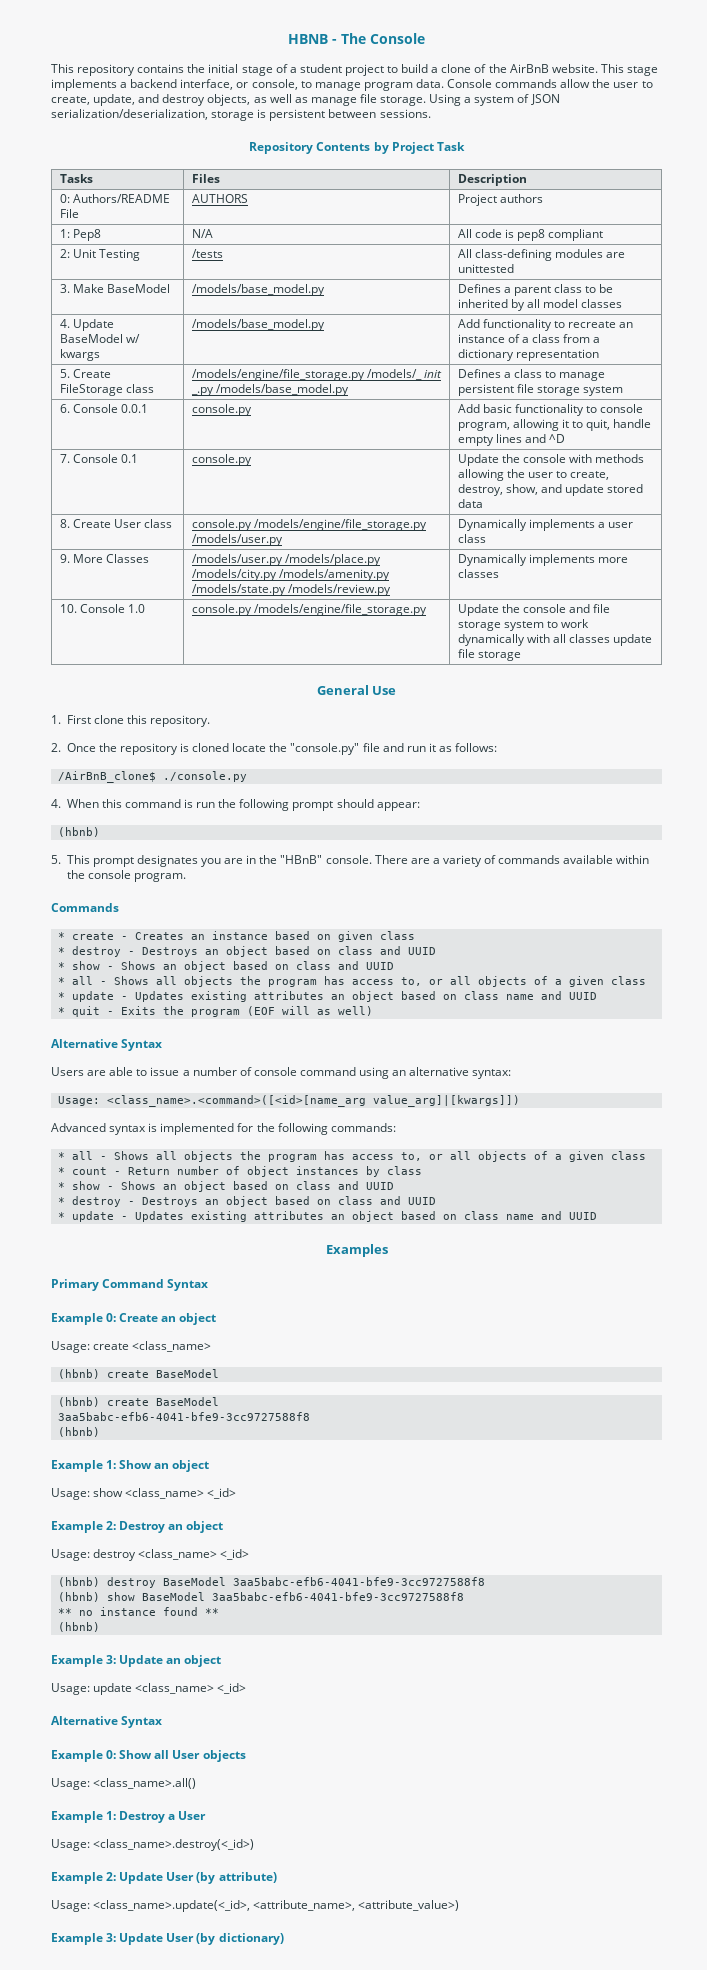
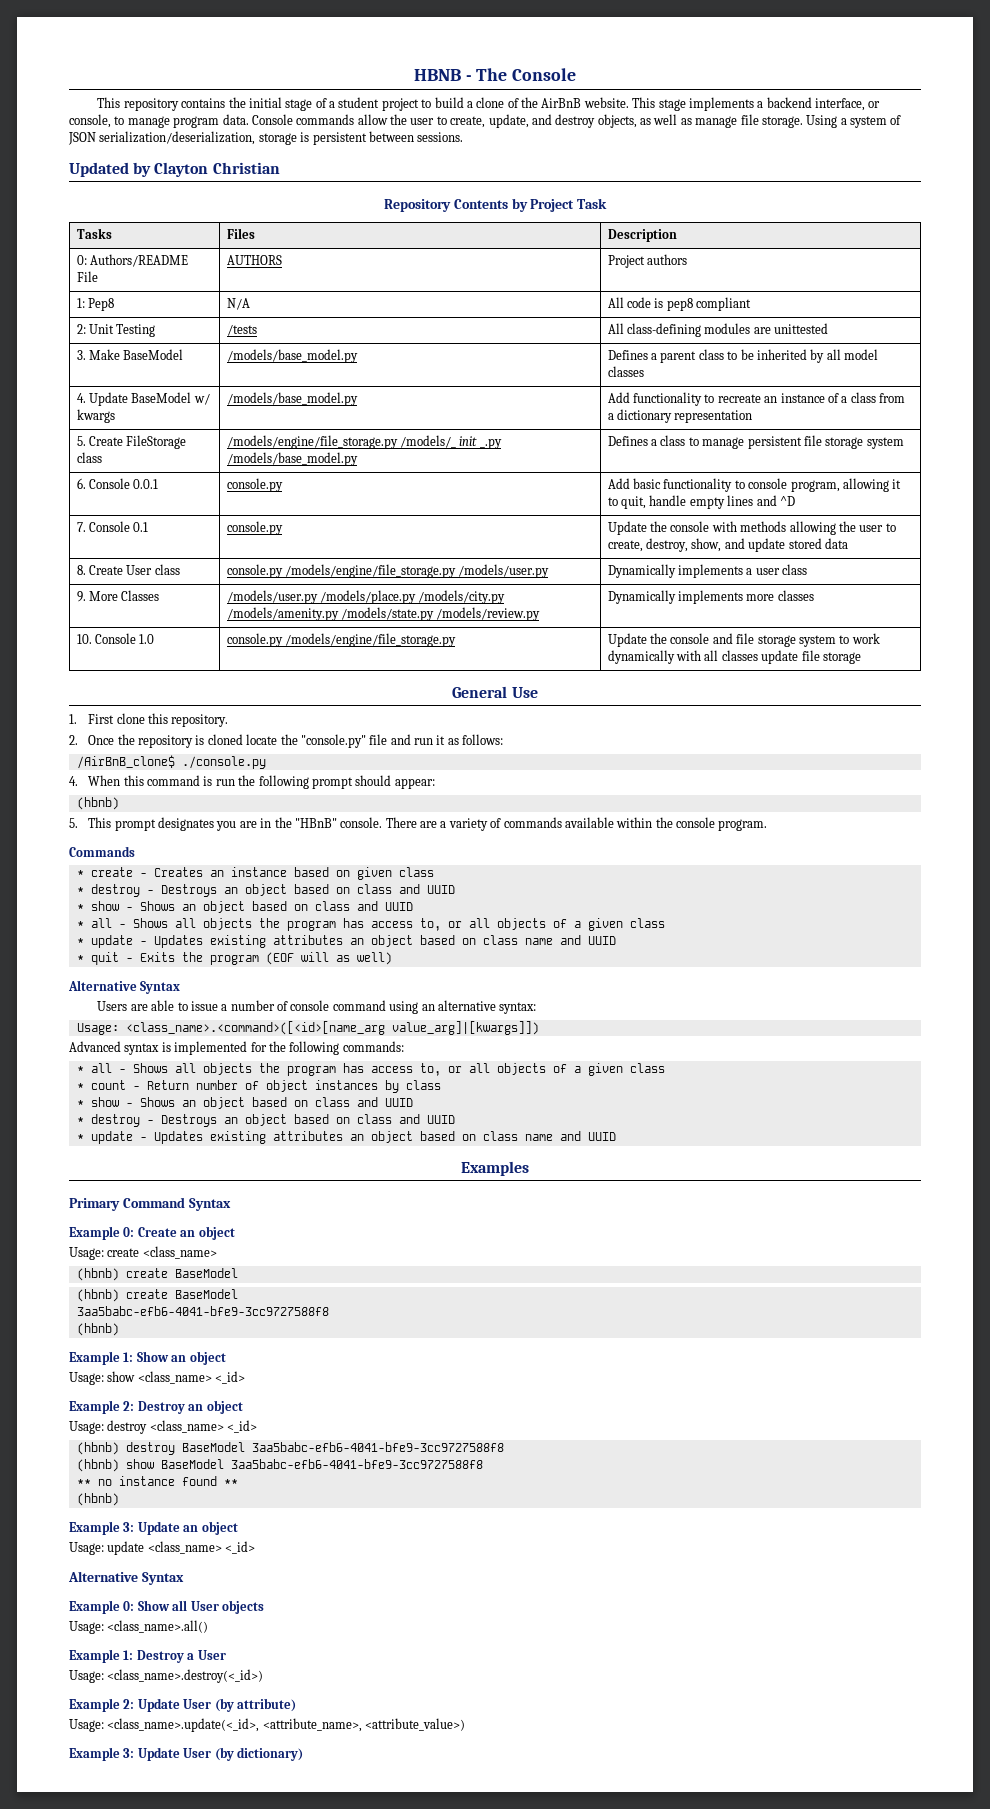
(431, 113) none -> [69,162,280,177] // Updated by Clayton Christian

